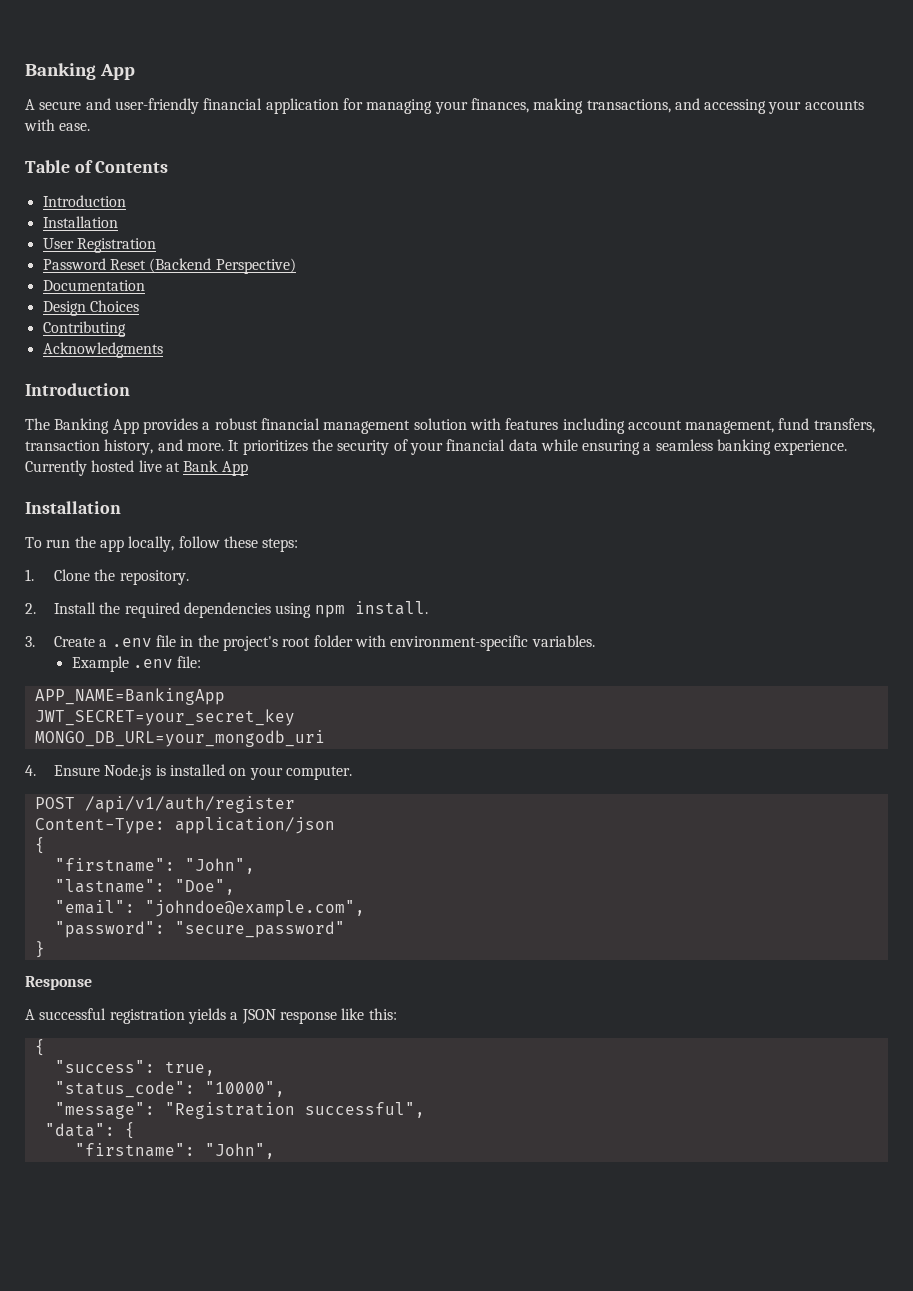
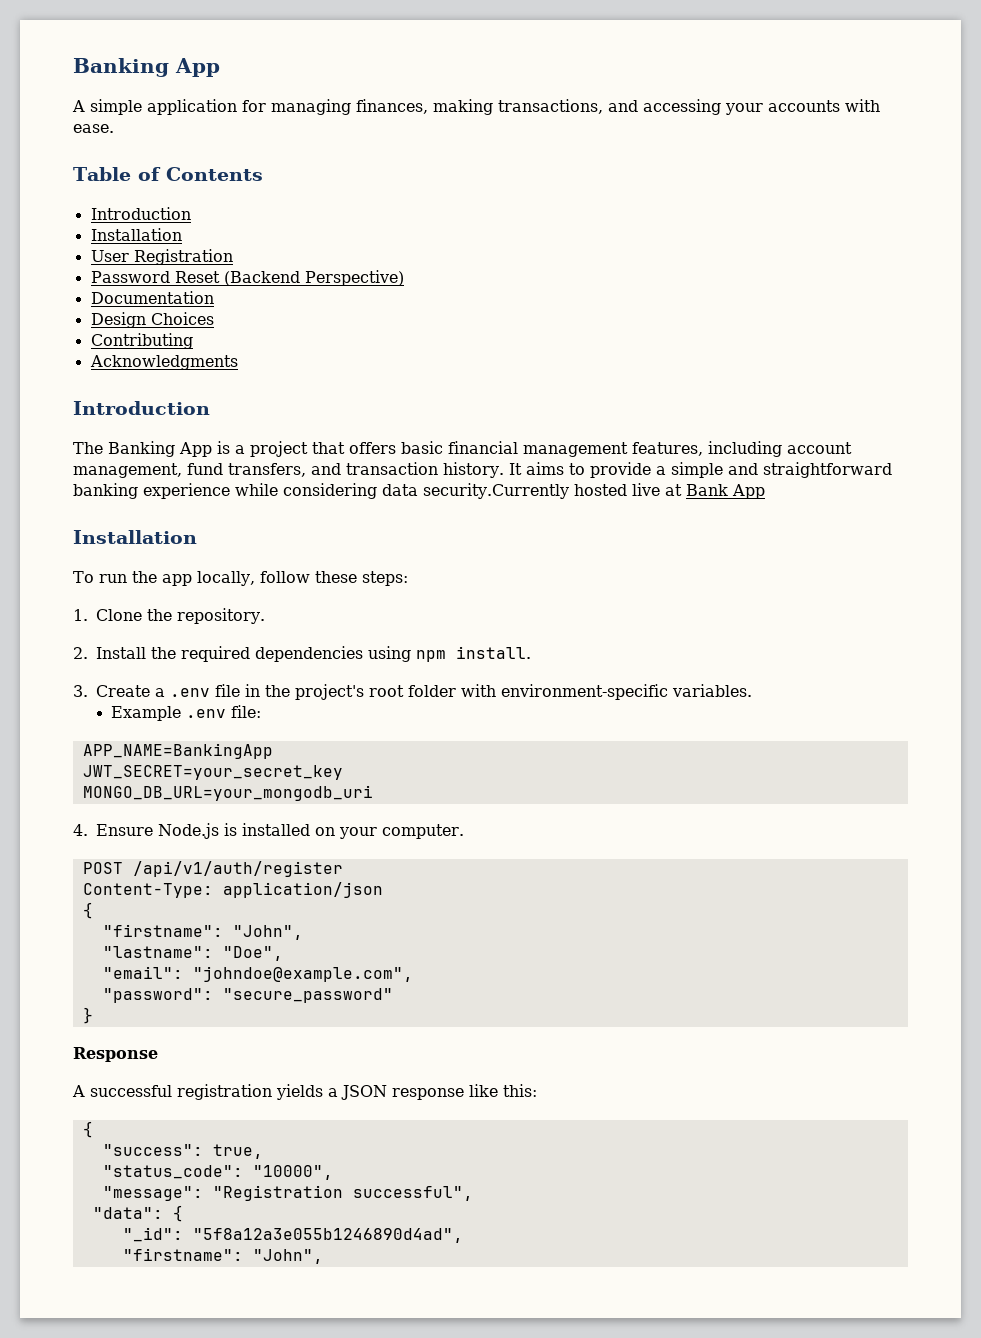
[39,98,263,114] secure and user-friendly financial -> [90,99,142,115] simple
[434,101,468,114] your -> (351, 107) none
[142,418,559,434] provides a robust financial management solution with features -> [217,441,703,457] is a project that offers basic financial management features,
[25,439,848,455] [25,460,87,476] transaction history, and more. It prioritizes the security of your financial data while ensuring a seamless banking experience. Currently -> [311,462,892,478] [73,483,569,499] and transaction history. It aims to provide a simple and straightforward banking experience while considering data security.Currently
(135, 1130) none -> [122,1227,463,1243] // "_id": "5f8a12a3e055b1246890d4ad",

